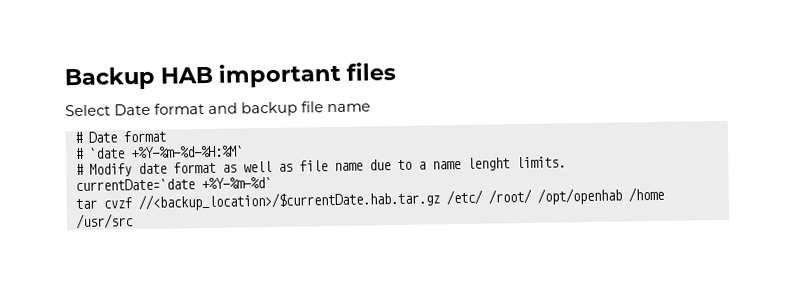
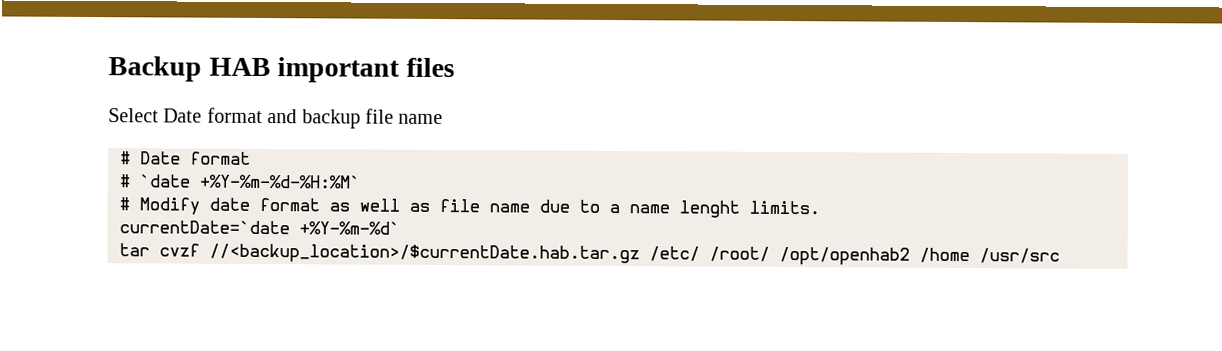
[536,187,622,205] /opt/openhab -> [779,246,910,266] /opt/openhab2

